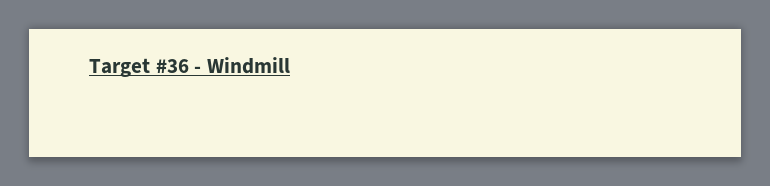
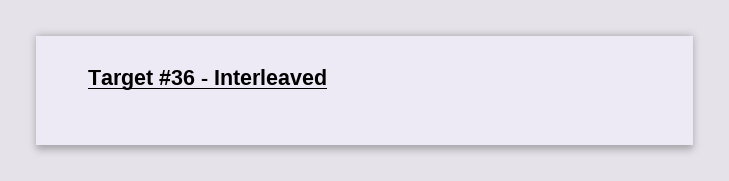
[207,57,291,74] Windmill -> [214,69,327,85] Interleaved

